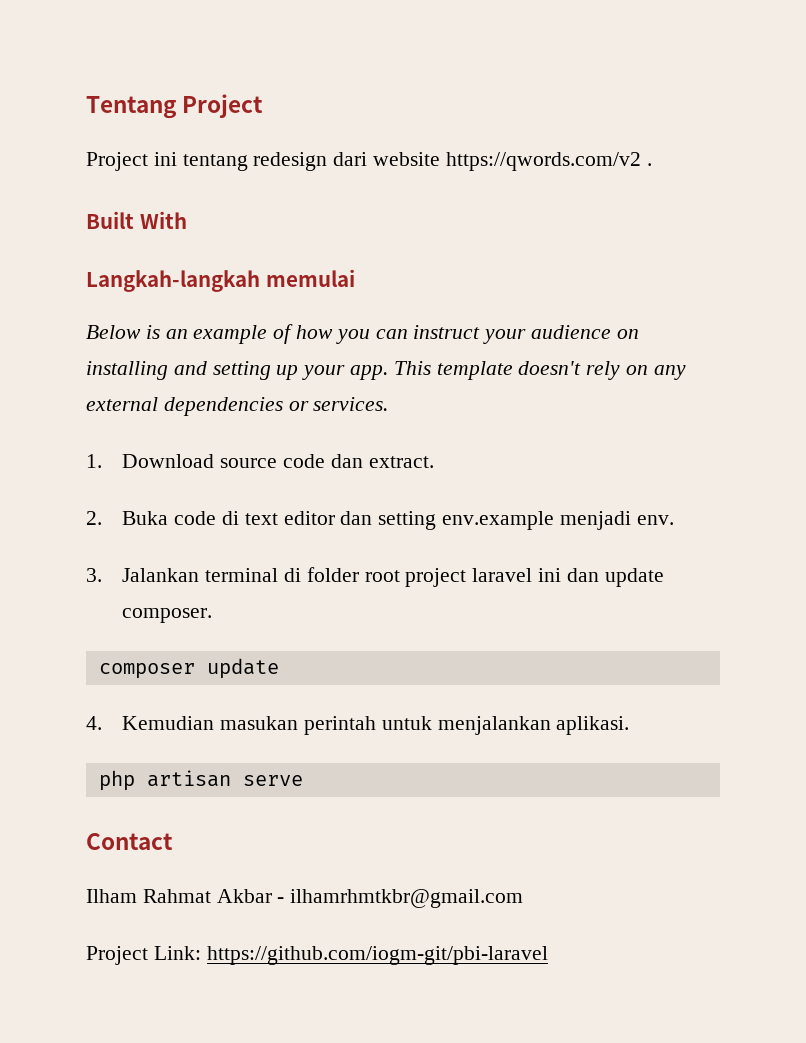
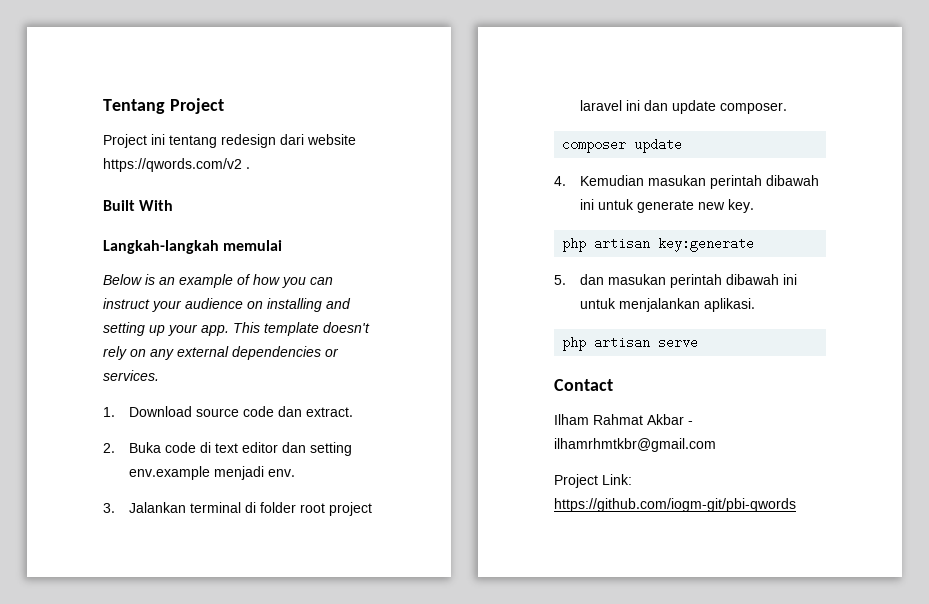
(376, 725) none -> [765,175,819,186] [579,199,754,213] [562,237,755,252] [554,274,797,288] dibawah ini untuk generate new key. // php artisan key:generate // 5. dan masukan perintah dibawah ini
[206,946,548,965] https://github.com/iogm-git/pbi-laravel -> [554,498,796,512] https://github.com/iogm-git/pbi-qwords

